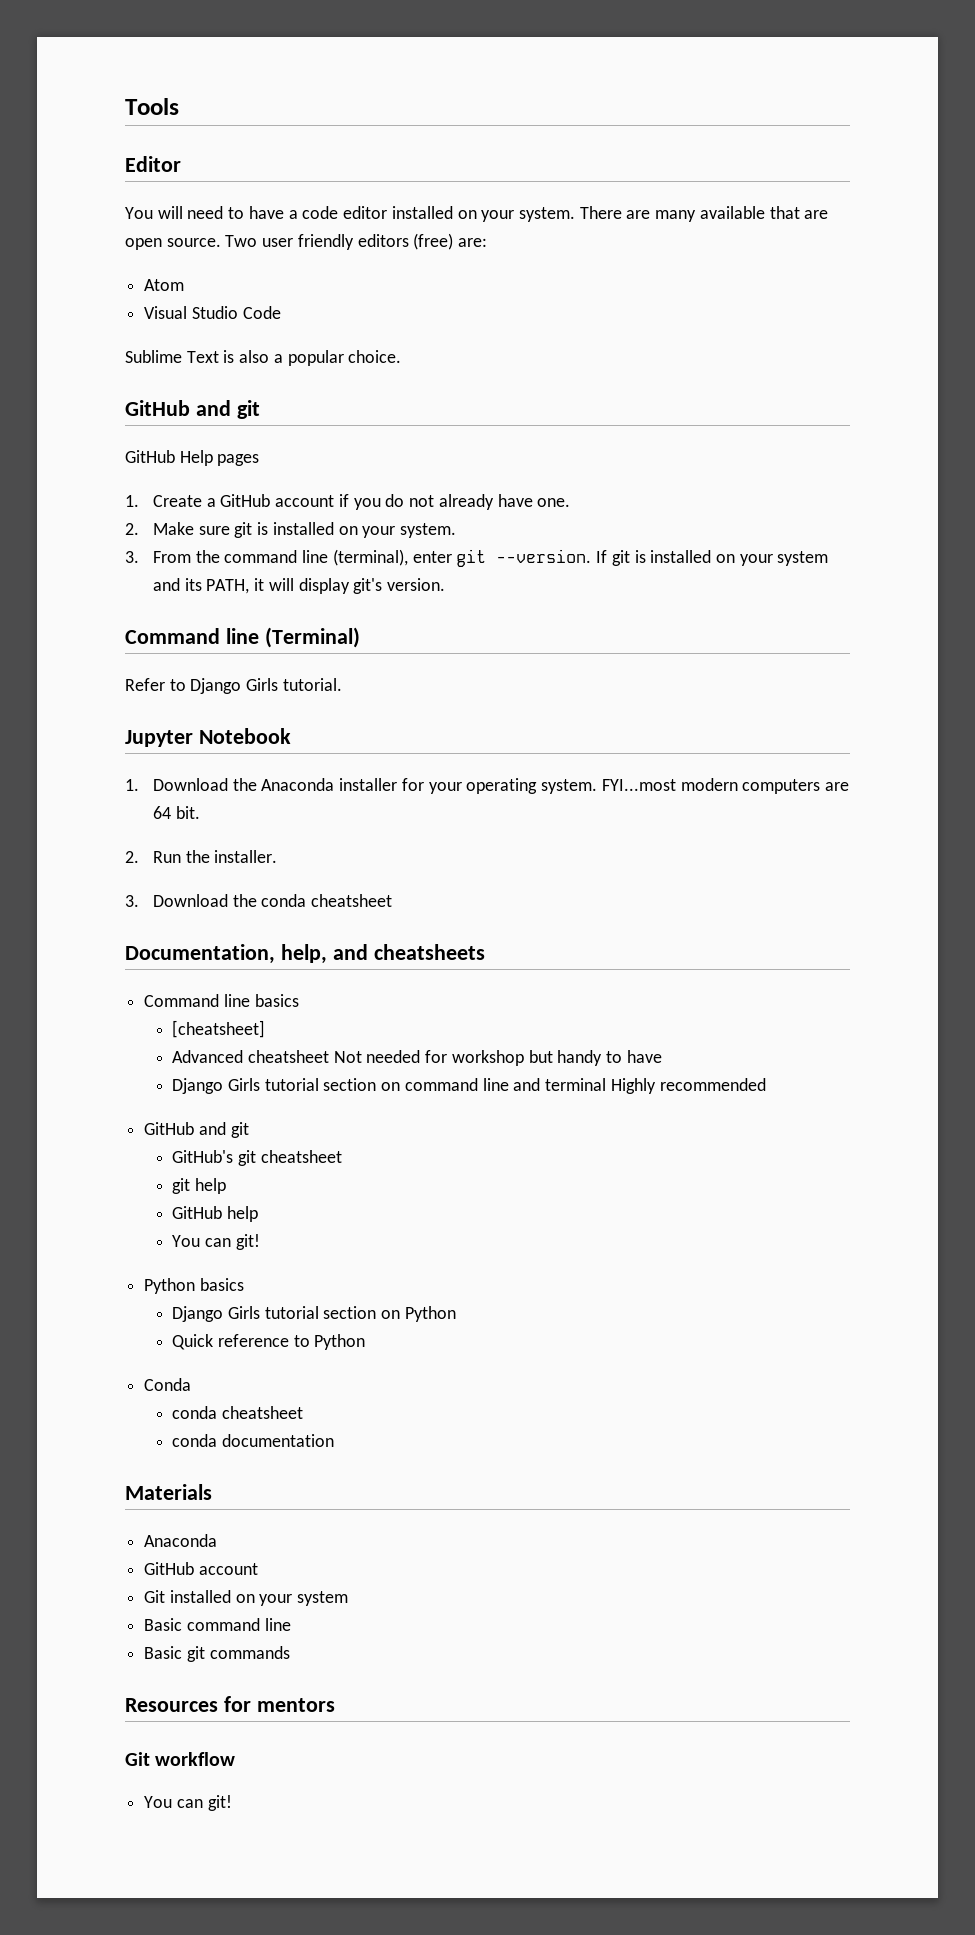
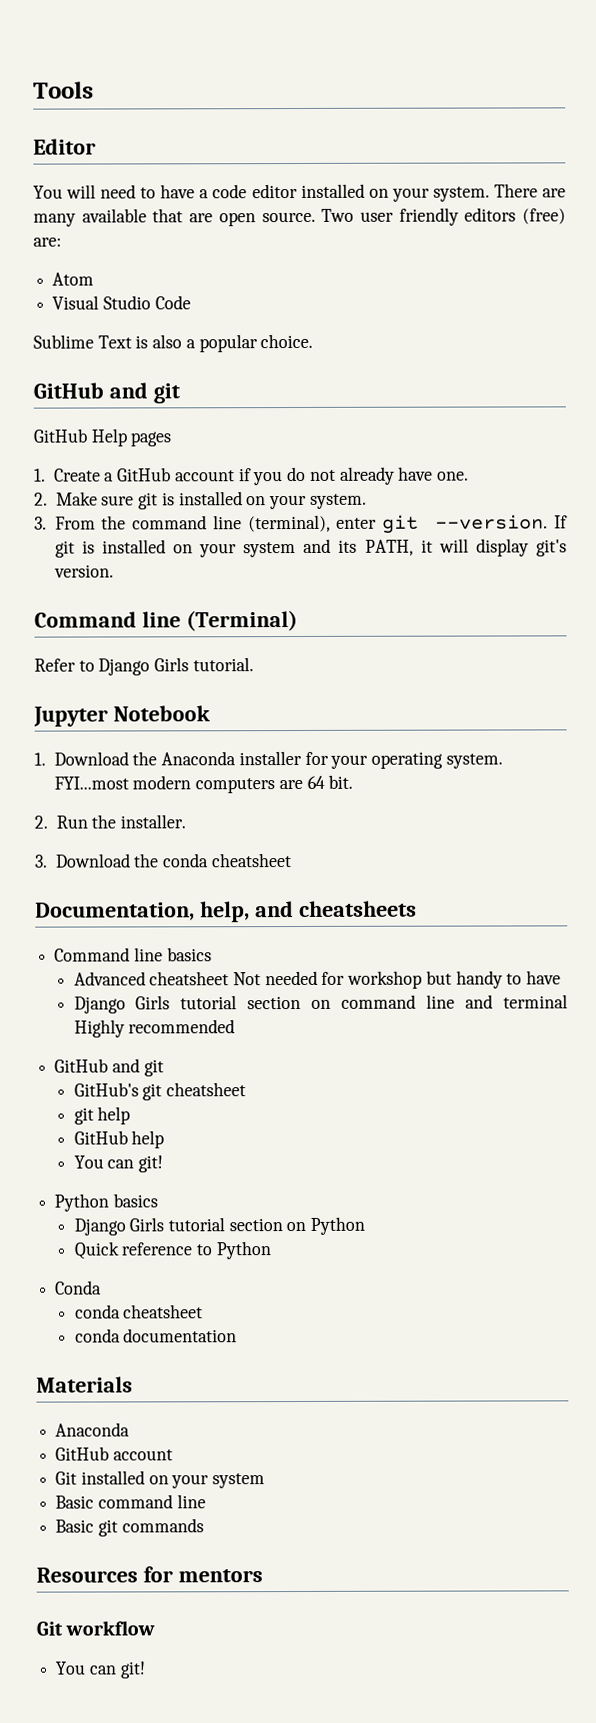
[172,1020,266,1038] // [cheatsheet] -> (212, 954) none

